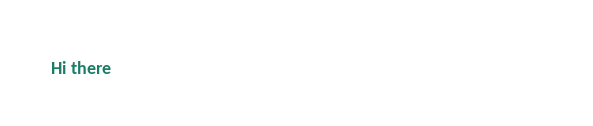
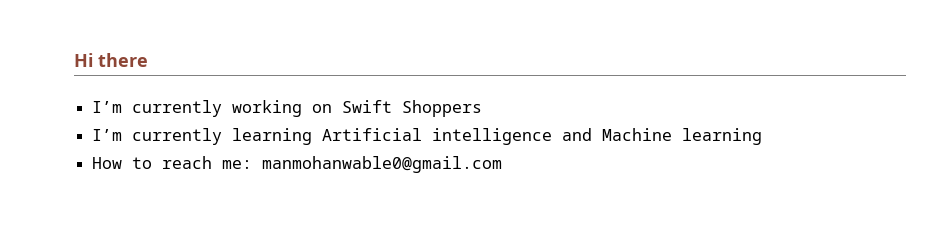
(111, 67) none -> [92,100,483,117] [92,128,763,145] [92,156,503,173] // I’m currently working on Swift Shoppers // I’m currently learning Artificial intelligence and Machine learning // How to reach me: manmohanwable0@gmail.com

